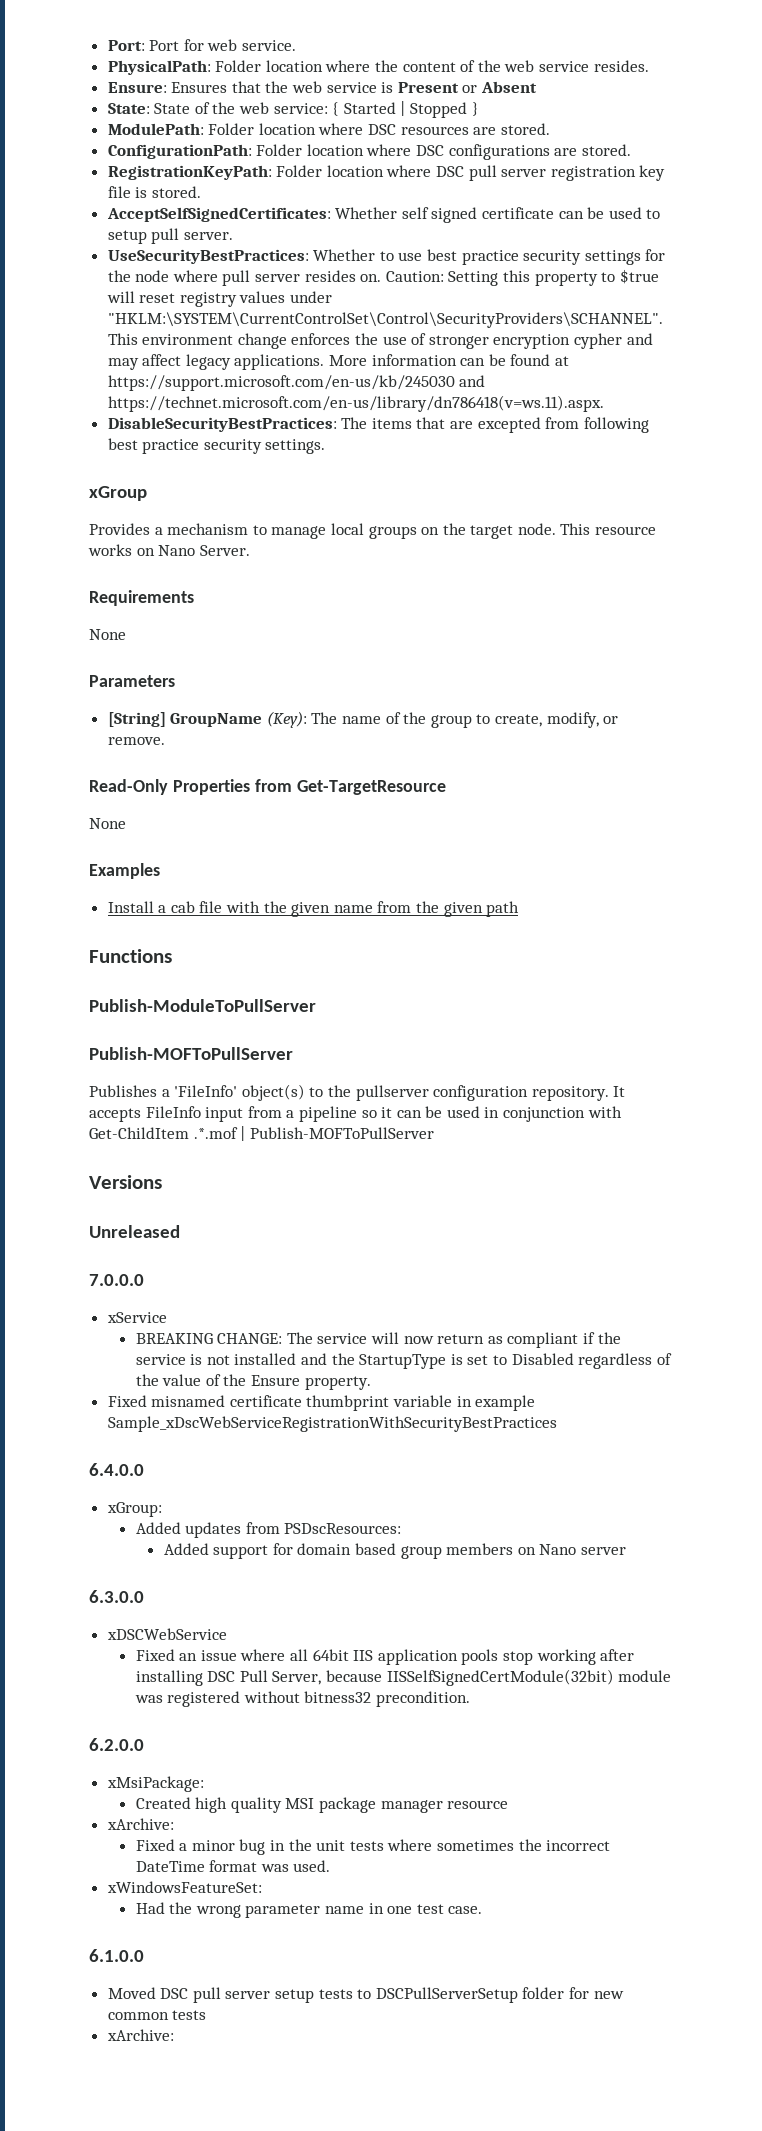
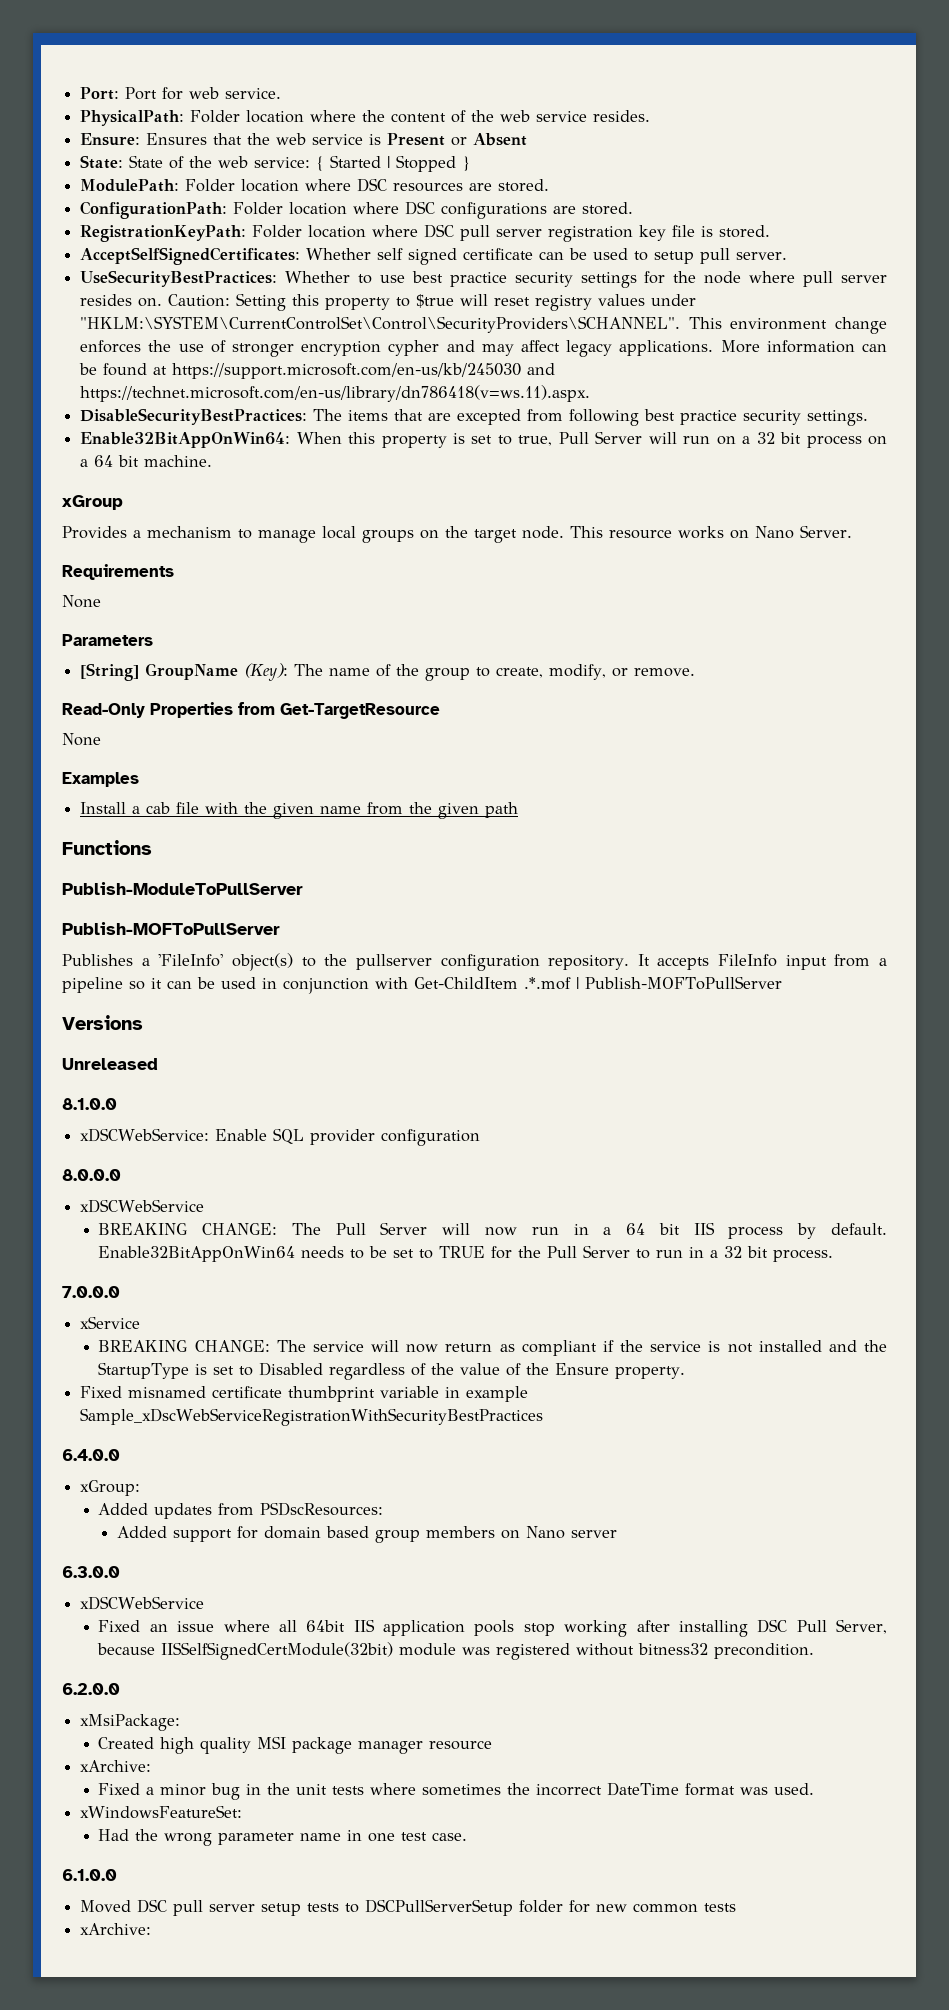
(326, 446) none -> [80,431,888,448] [80,455,213,467] // Enable32BitAppOnWin64: When this property is set to true, Pull Server will run on a 32 bit process on a 64 bit machine.
(180, 1231) none -> [62,1098,117,1110] [80,1128,481,1146] [62,1169,121,1181] [80,1199,205,1213] [98,1222,888,1239] [98,1245,834,1262] // 8.1.0.0 // xDSCWebService: Enable SQL provider configuration // 8.0.0.0 // xDSCWebService // BREAKING CHANGE: The Pull Server will now run in a 64 bit IIS process by default. Enable32BitAppOnWin64 needs to be set to TRUE for the Pull Server to run in a 32 bit process.

